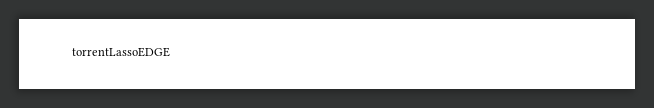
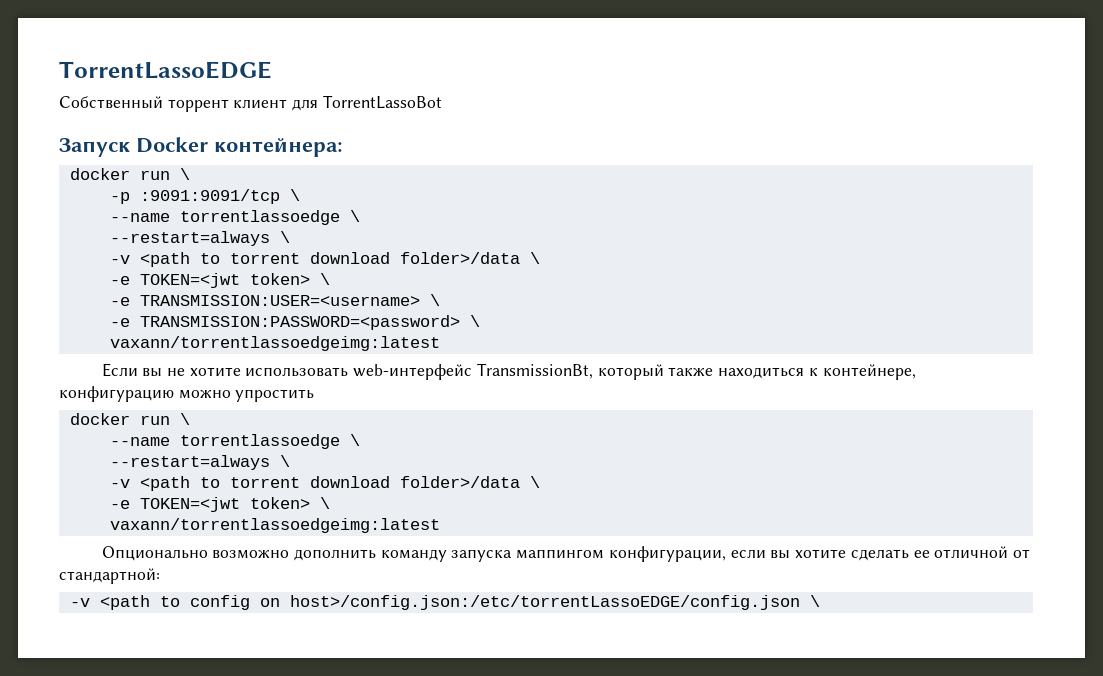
[72,47,170,57] torrentLassoEDGE -> [59,61,272,79] [59,95,442,112] [59,137,343,157] [69,168,190,180] [109,189,300,204] [109,210,360,225] [109,231,290,246] [109,252,540,267] [109,273,330,288] [109,294,440,306] [109,315,480,330] [109,336,440,351] [101,363,916,380] [59,386,315,402] [69,413,190,425] [109,434,360,449] [109,455,290,470] [109,476,540,491] [109,497,330,512] [109,518,440,533] [101,546,1030,562] [59,568,160,584] [69,595,820,610] TorrentLassoEDGE // Собственный торрент клиент для TorrentLassoBot // Запуск Docker контейнера: // docker run \ // -p :9091:9091/tcp \ // --name torrentlassoedge \ // --restart=always \ // -v <path to torrent download folder>/data \ // -e TOKEN=<jwt token> \ // -e TRANSMISSION:USER=<username> \ // -e TRANSMISSION:PASSWORD=<password> \ // vaxann/torrentlassoedgeimg:latest // Если вы не хотите использовать web-интерфейс TransmissionBt, который также находиться к контейнере, конфигурацию можно упростить // docker run \ // --name torrentlassoedge \ // --restart=always \ // -v <path to torrent download folder>/data \ // -e TOKEN=<jwt token> \ // vaxann/torrentlassoedgeimg:latest // Опционально возможно дополнить команду запуска маппингом конфигурации, если вы хотите сделать ее отличной от стандартной: // -v <path to config on host>/config.json:/etc/torrentLassoEDGE/config.json \

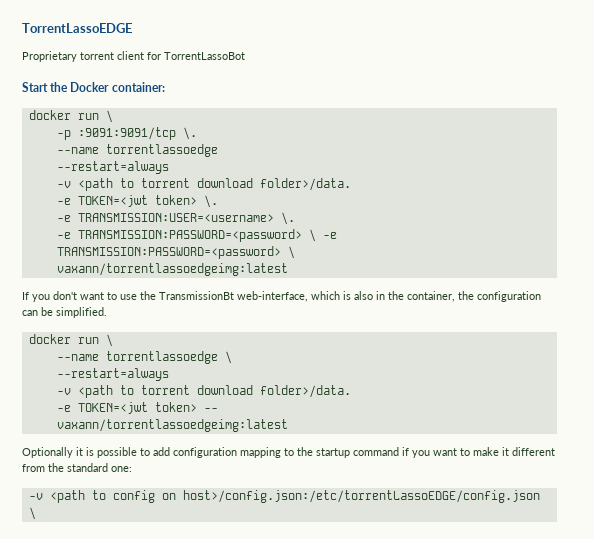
[59,95,442,112] [59,137,343,157] Собственный торрент клиент для TorrentLassoBot // Запуск Docker контейнера: -> [22,51,245,62] [22,82,165,92] Proprietary torrent client for TorrentLassoBot // Start the Docker container:
[289,189,300,201] [109,210,360,225] [109,231,290,246] [109,252,540,267] [109,273,330,288] \ // --name torrentlassoedge \ // --restart=always \ // -v <path to torrent download folder>/data \ // -e TOKEN=<jwt token> \ -> [182,127,197,140] [56,144,218,157] [56,161,169,174] [56,178,351,191] [56,195,218,208] \. // --name torrentlassoedge // --restart=always // -v <path to torrent download folder>/data. // -e TOKEN=<jwt token> \.
[429,294,440,306] \ // -> [280,212,295,225] [56,229,316,242] \. // -e TRANSMISSION:PASSWORD=<password> \
[101,363,916,380] [59,386,315,402] Если вы не хотите использовать web-интерфейс TransmissionBt, который также находиться к контейнере, конфигурацию можно упростить -> [22,291,541,302] [22,307,107,318] If you don't want to use the TransmissionBt web-interface, which is also in the container, the configuration can be simplified.
[279,455,290,467] [109,476,540,491] [109,497,330,512] [109,518,440,533] [101,546,1030,562] [59,568,160,584] \ // -v <path to torrent download folder>/data \ // -e TOKEN=<jwt token> \ // vaxann/torrentlassoedgeimg:latest // Опционально возможно дополнить команду запуска маппингом конфигурации, если вы хотите сделать ее отличной от стандартной: -> [56,385,351,398] [56,402,218,414] [56,419,288,432] [22,447,555,458] [22,463,132,472] // -v <path to torrent download folder>/data. // -e TOKEN=<jwt token> -- // vaxann/torrentlassoedgeimg:latest // Optionally it is possible to add configuration mapping to the startup command if you want to make it different from the standard one:

